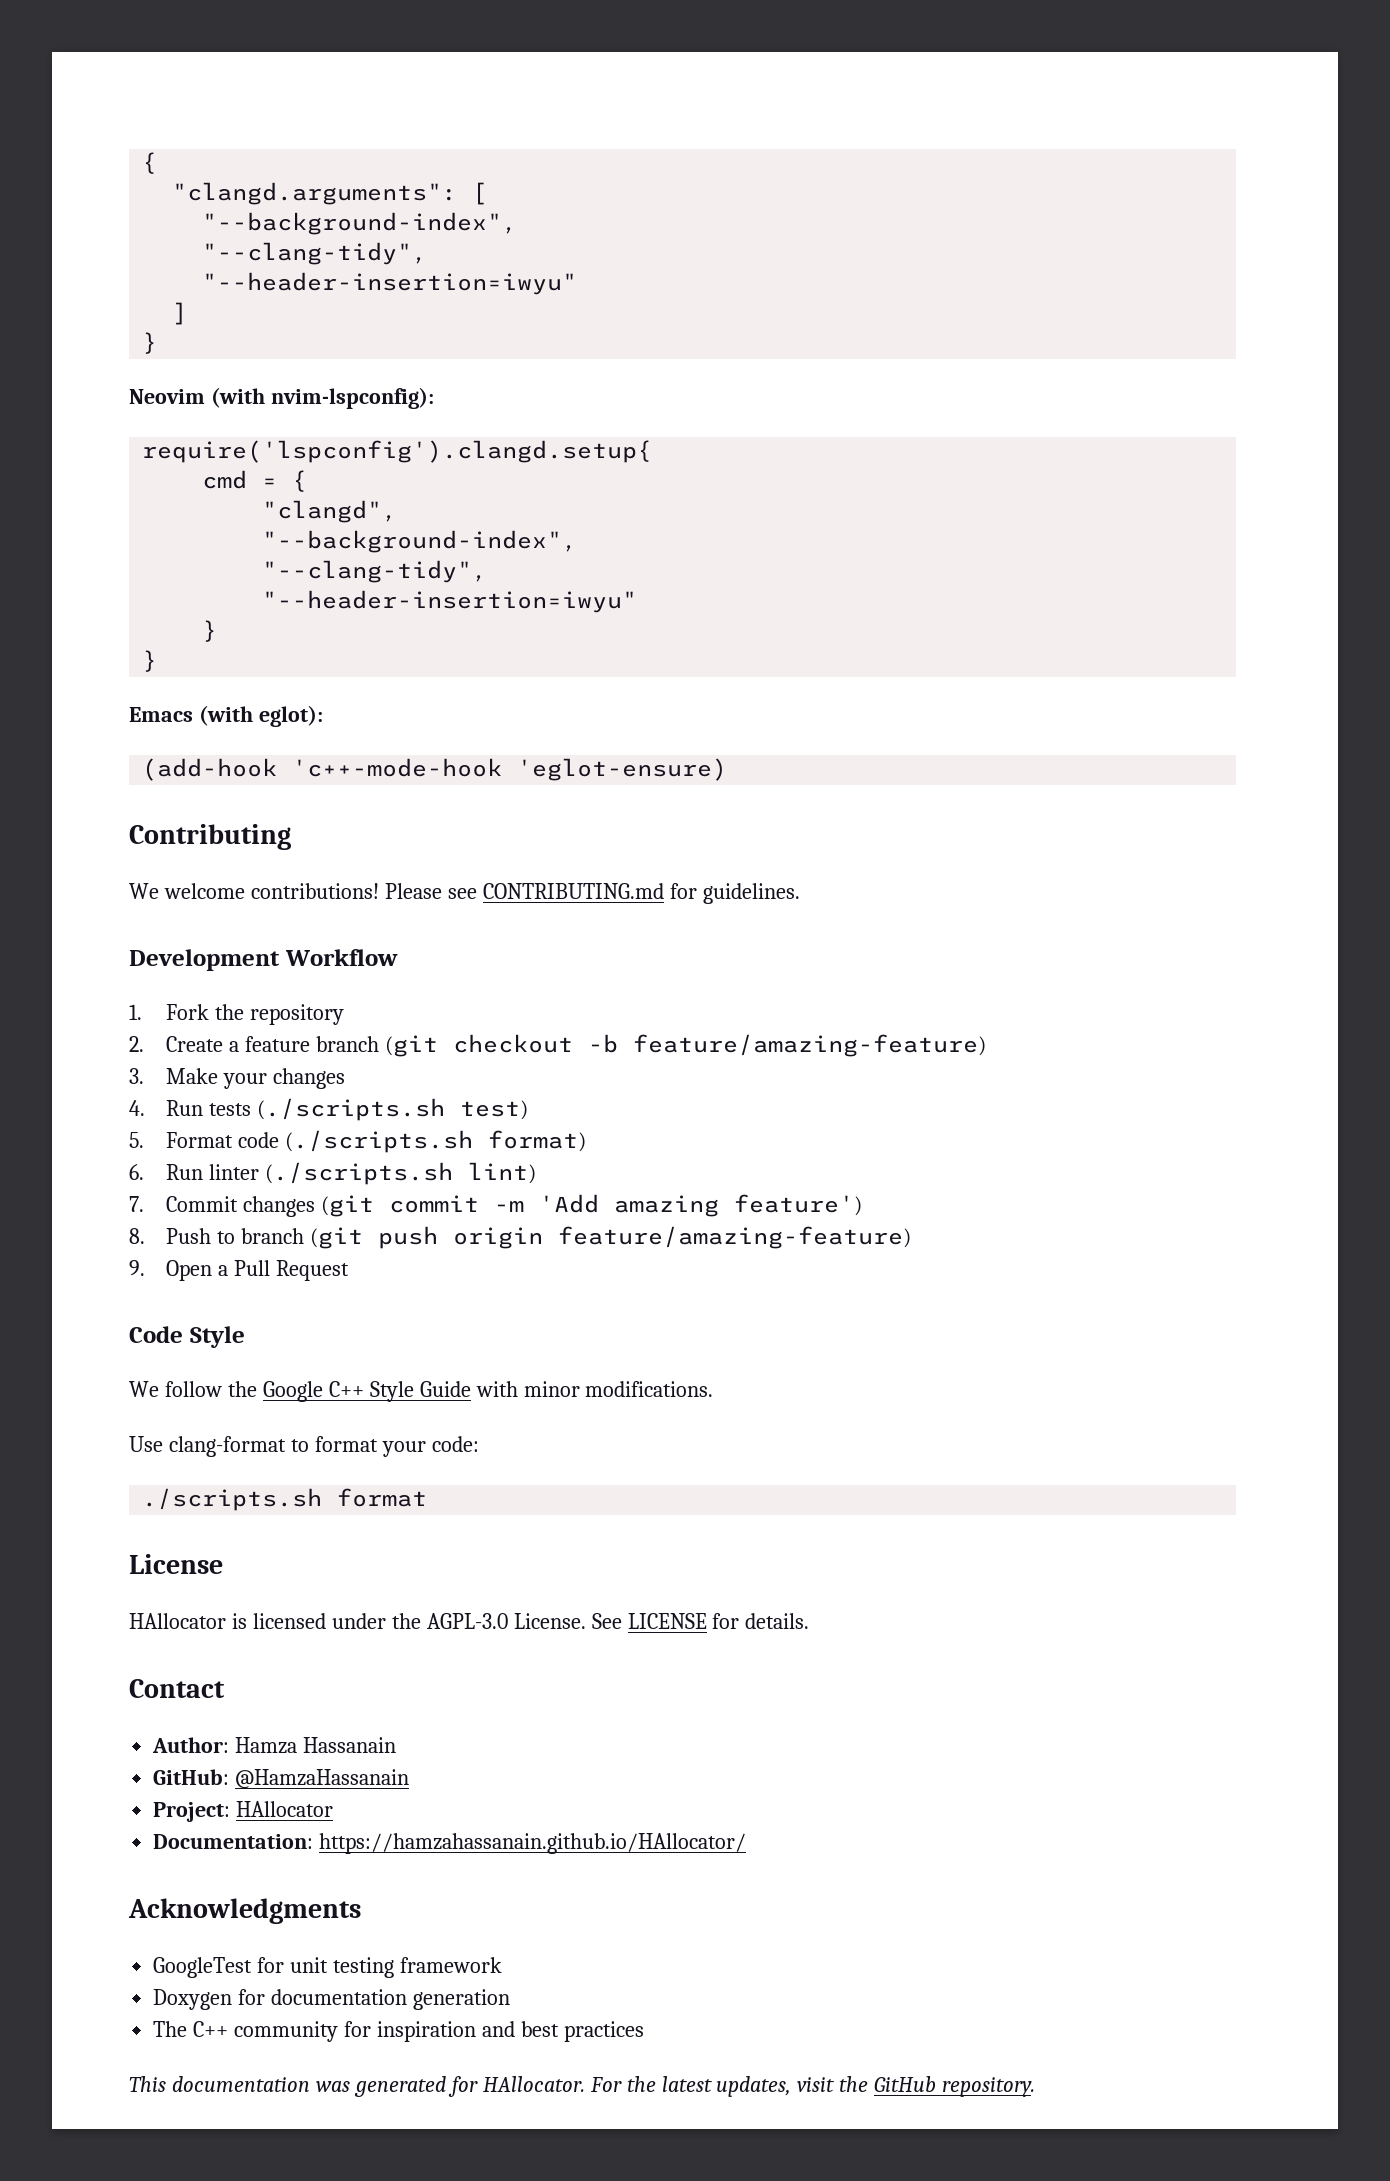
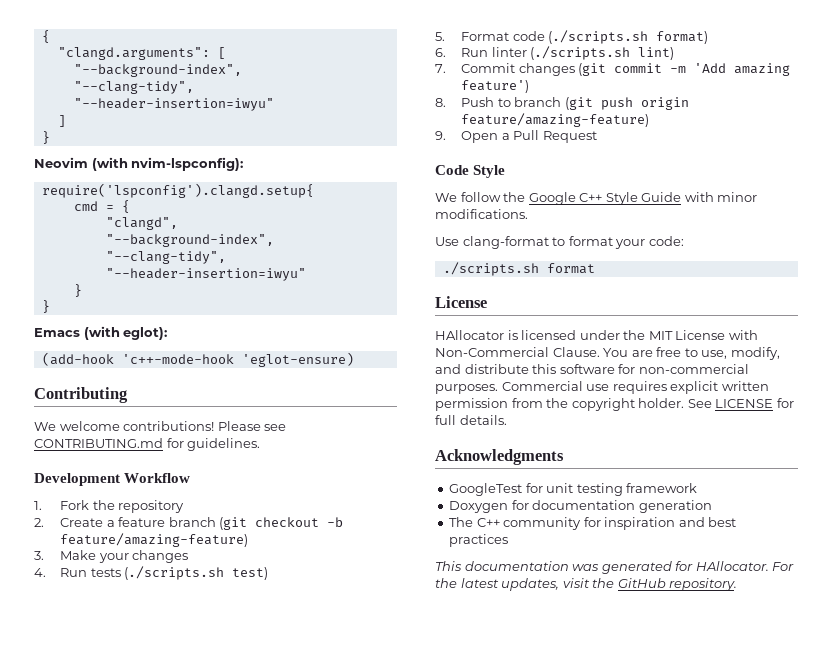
[426,1613,586,1629] AGPL-3.0 License. -> [648,330,758,340] [435,347,780,360] [435,364,749,374] [435,381,769,394] [435,398,685,411] MIT License with Non-Commercial Clause. You are free to use, modify, and distribute this software for non-commercial purposes. Commercial use requires explicit written permission from the copyright holder.
(740, 1621) none -> [435,415,456,425] full
[129,1679,225,1698] [152,1737,397,1754] [153,1769,410,1789] [153,1801,334,1822] [153,1833,747,1854] // Contact // Author: Hamza Hassanain // GitHub: @HamzaHassanain // Project: HAllocator // Documentation: https://hamzahassanain.github.io/HAllocator/ -> (507, 420) none

